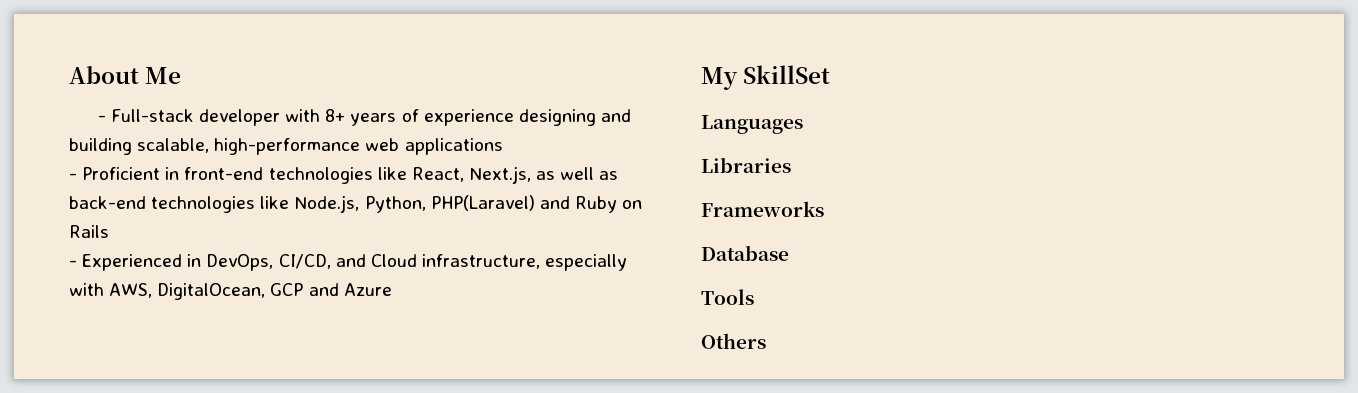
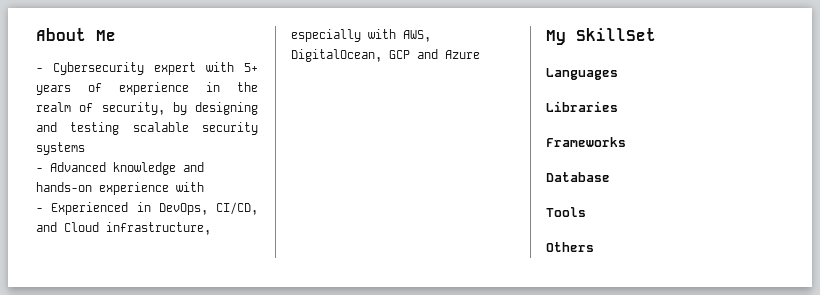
[110,109,631,126] [69,138,503,155] [69,166,619,184] [69,195,643,213] [69,225,109,238] Full-stack developer with 8+ years of experience designing and building scalable, high-performance web applications // - Proficient in front-end technologies like React, Next.js, as well as back-end technologies like Node.js, Python, PHP(Laravel) and Ruby on Rails -> [53,62,258,75] [36,82,258,95] [36,102,258,115] [36,122,258,135] [36,142,85,155] [36,162,204,175] [36,182,204,195] Cybersecurity expert with 5+ years of experience in the realm of security, by designing and testing scalable security systems // - Advanced knowledge and hands-on experience with

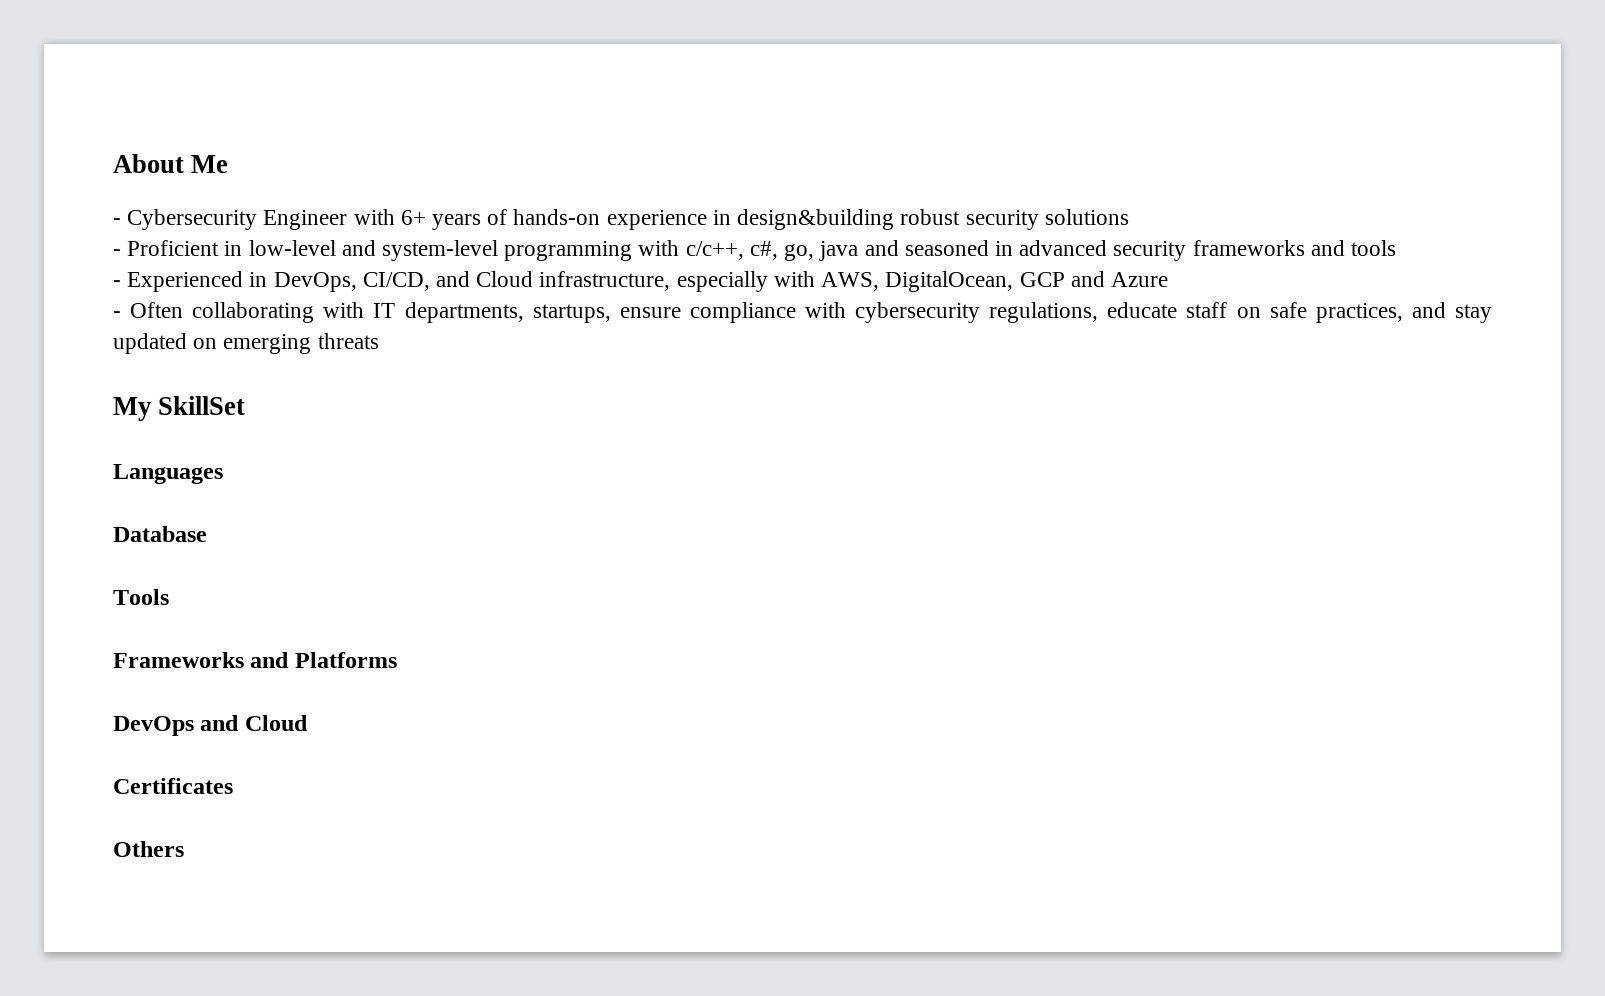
[154,62,258,75] expert with 5+ -> [263,209,426,230] Engineer with 6+
(102, 87) none -> [513,209,601,225] hands-on
[237,82,258,92] [36,102,258,115] [36,122,258,135] [36,142,85,155] [36,162,204,175] [36,182,204,195] the realm of security, by designing and testing scalable security systems // - Advanced knowledge and hands-on experience with -> [737,209,1129,230] [113,240,1396,261] design&building robust security solutions // - Proficient in low-level and system-level programming with c/c++, c#, go, java and seasoned in advanced security frameworks and tools
(480, 54) none -> [113,302,1492,323] [113,333,379,354] // - Often collaborating with IT departments, startups, ensure compliance with cybersecurity regulations, educate staff on safe practices, and stay updated on emerging threats
[546,101,618,112] [546,137,626,147] // Libraries // Frameworks -> (223, 474) none
(586, 212) none -> [113,652,397,668] [113,715,308,736] [113,778,233,794] // Frameworks and Platforms // DevOps and Cloud // Certificates

